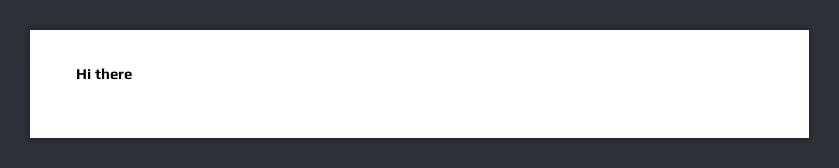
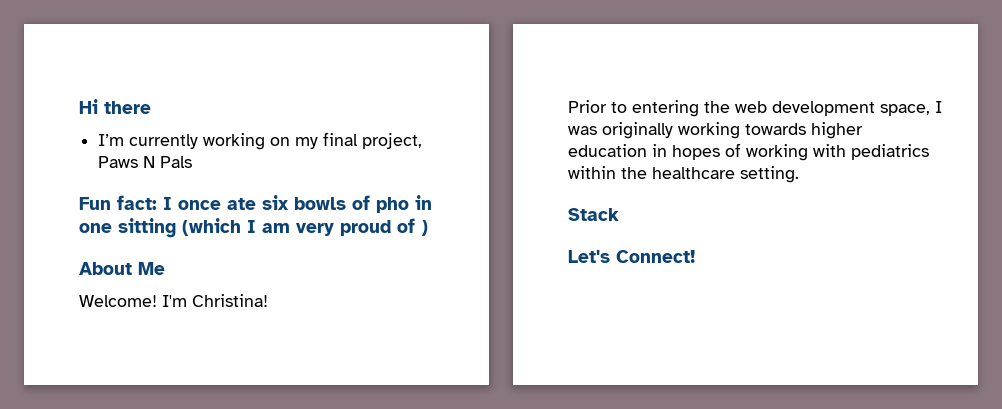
(133, 74) none -> [98,132,423,150] [98,156,193,168] [79,195,432,213] [79,218,428,238] [79,262,165,275] [79,294,268,307] [568,100,942,117] [568,122,863,139] [568,143,929,161] [568,166,799,183] [568,208,619,221] [568,250,695,263] // I’m currently working on my final project, Paws N Pals // Fun fact: I once ate six bowls of pho in one sitting (which I am very proud of ) // About Me // Welcome! I'm Christina! // Prior to entering the web development space, I was originally working towards higher education in hopes of working with pediatrics within the healthcare setting. // Stack // Let's Connect!

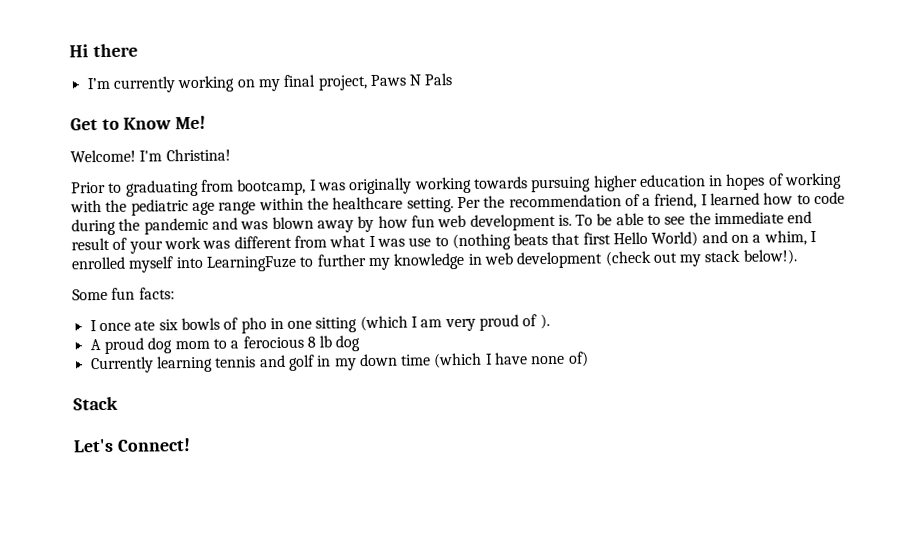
[79,195,157,210] Fun fact: -> [70,115,207,131] [70,148,231,163] [71,172,843,197] [70,191,846,216] [71,211,813,236] [71,230,818,254] [71,249,797,273] [72,287,175,301] Get to Know Me! // Welcome! I'm Christina! // Prior to graduating from bootcamp, I was originally working towards pursuing higher education in hopes of working with the pediatric age range within the healthcare setting. Per the recommendation of a friend, I learned how to code during the pandemic and was blown away by how fun web development is. To be able to see the immediate end result of your work was different from what I was use to (nothing beats that first Hello World) and on a whim, I enrolled myself into LearningFuze to further my knowledge in web development (check out my stack below!). // Some fun facts: //
[421,220,428,236] [79,262,165,275] [79,294,268,307] [568,100,942,117] [568,122,863,139] [568,143,929,161] [568,166,799,183] ) // About Me // Welcome! I'm Christina! // Prior to entering the web development space, I was originally working towards higher education in hopes of working with pediatrics within the healthcare setting. -> [539,314,550,330] [89,335,361,354] [89,351,589,374] ). // A proud dog mom to a ferocious 8 lb dog // Currently learning tennis and golf in my down time (which I have none of)

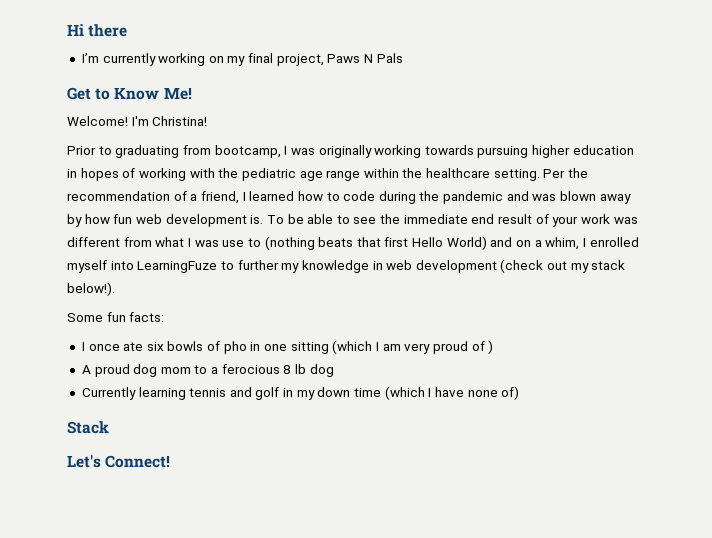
[539,314,550,330] ). -> [488,340,494,354] )

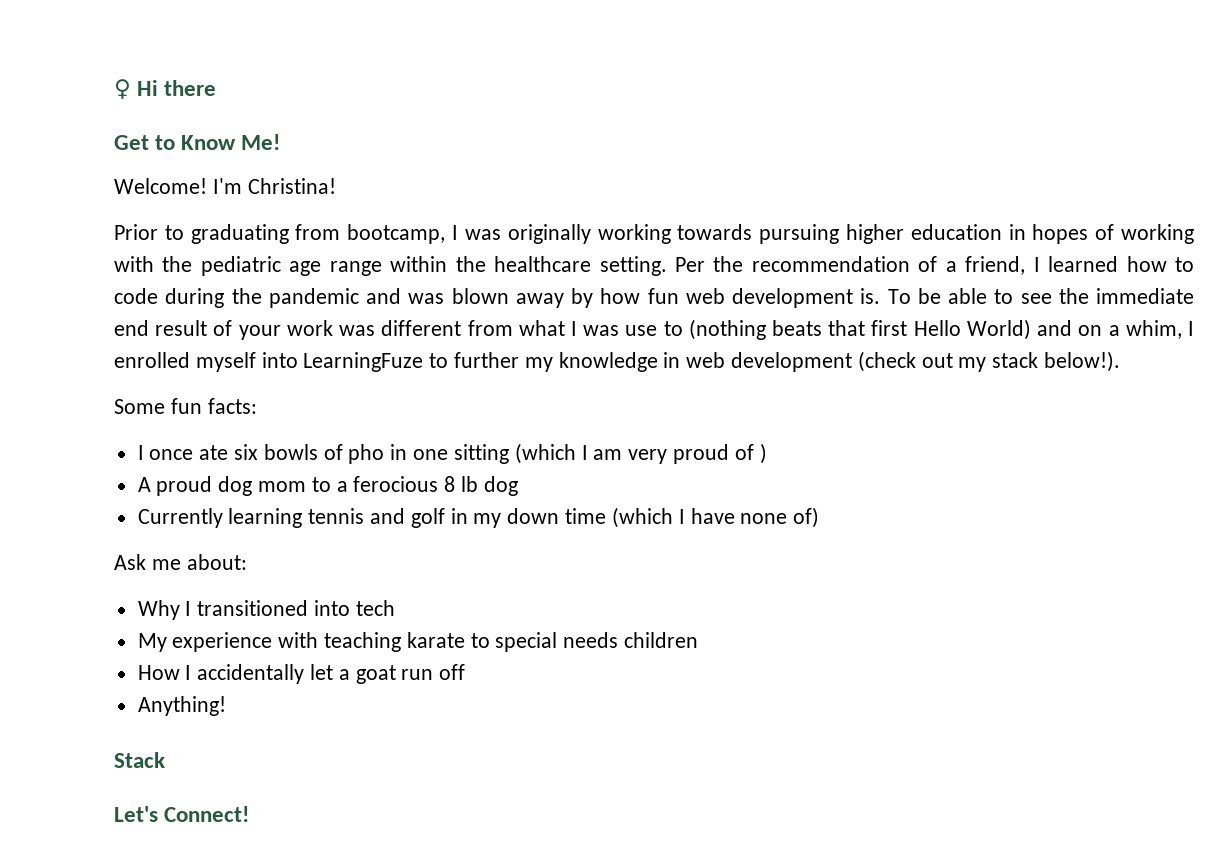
(67, 30) none -> [114,79,131,99] ♀
[81,53,403,66] // I’m currently working on my final project, Paws N Pals -> (217, 88) none
(520, 393) none -> [114,554,247,570] [137,600,395,620] [137,632,699,652] [137,664,466,684] [137,696,226,716] // Ask me about: // Why I transitioned into tech // My experience with teaching karate to special needs children // How I accidentally let a goat run off // Anything!

